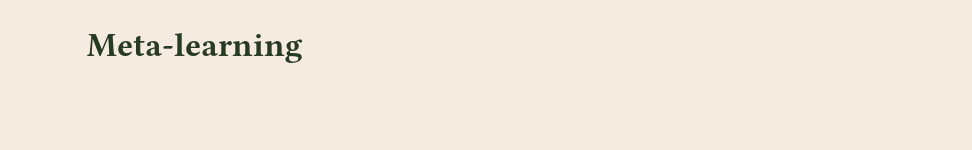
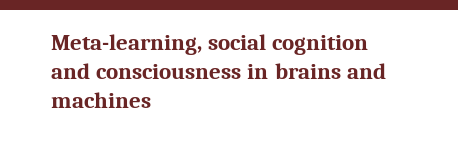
[87,33,303,63] Meta-learning -> [51,34,369,55] [51,63,386,79] [51,92,151,108] Meta-learning, social cognition and consciousness in brains and machines

